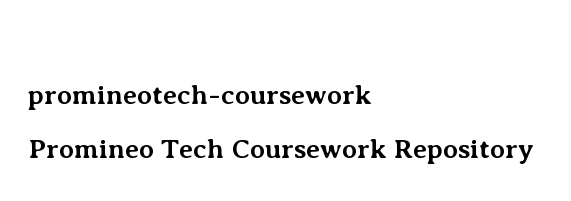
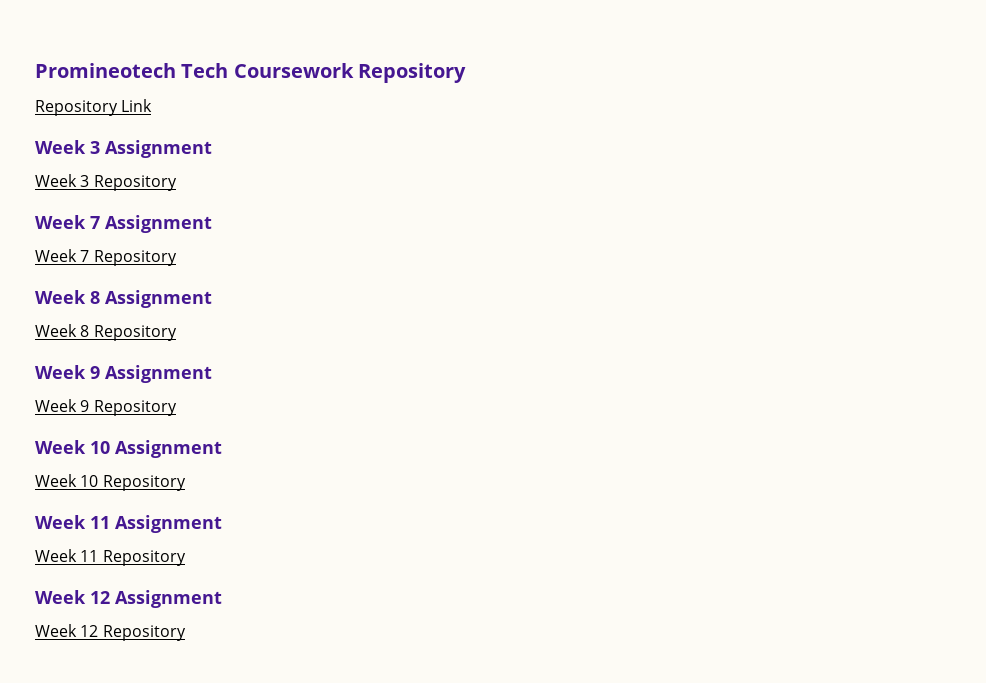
[28,85,372,110] [28,140,154,158] promineotech-coursework // Promineo -> [35,63,176,78] Promineotech
(535, 152) none -> [35,99,153,116] [35,140,212,158] [35,174,177,191] [35,215,212,233] [35,249,177,266] [35,290,212,308] [35,324,177,341] [35,365,212,383] [35,399,177,416] [35,440,222,458] [35,474,186,491] [35,515,222,533] [35,549,186,566] [35,590,222,608] [35,624,186,641] // Repository Link // Week 3 Assignment // Week 3 Repository // Week 7 Assignment // Week 7 Repository // Week 8 Assignment // Week 8 Repository // Week 9 Assignment // Week 9 Repository // Week 10 Assignment // Week 10 Repository // Week 11 Assignment // Week 11 Repository // Week 12 Assignment // Week 12 Repository

